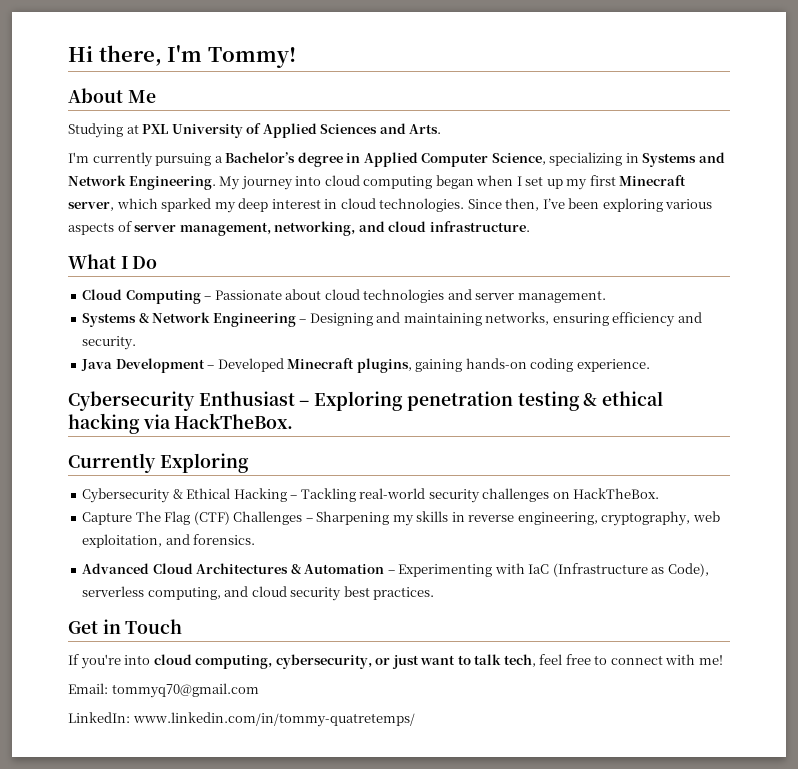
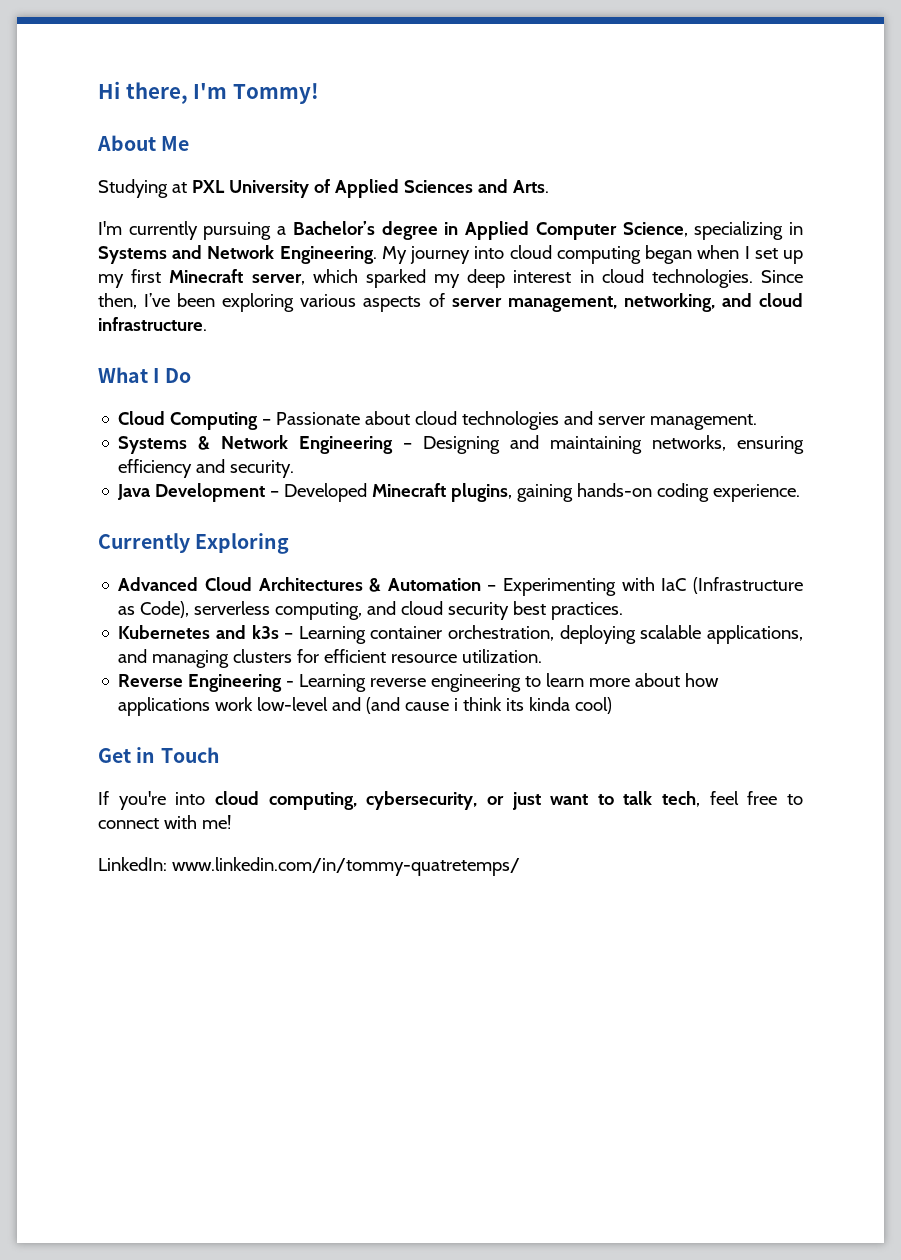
[68,391,664,411] [68,413,294,434] [68,453,249,473] [82,488,660,503] [82,511,720,526] [82,534,256,548] Cybersecurity Enthusiast – Exploring penetration testing & ethical hacking via HackTheBox. // Currently Exploring // Cybersecurity & Ethical Hacking – Tackling real-world security challenges on HackTheBox. // Capture The Flag (CTF) Challenges – Sharpening my skills in reverse engineering, cryptography, web exploitation, and forensics. -> [98,533,290,554] Currently Exploring
(435, 593) none -> [118,625,803,644] [118,649,543,668] [118,673,720,692] [118,697,613,716] // Kubernetes and k3s – Learning container orchestration, deploying scalable applications, and managing clusters for efficient resource utilization. // Reverse Engineering - Learning reverse engineering to learn more about how applications work low-level and (and cause i think its kinda cool)
[68,683,259,698] // Email: tommyq70@gmail.com -> (231, 822) none

